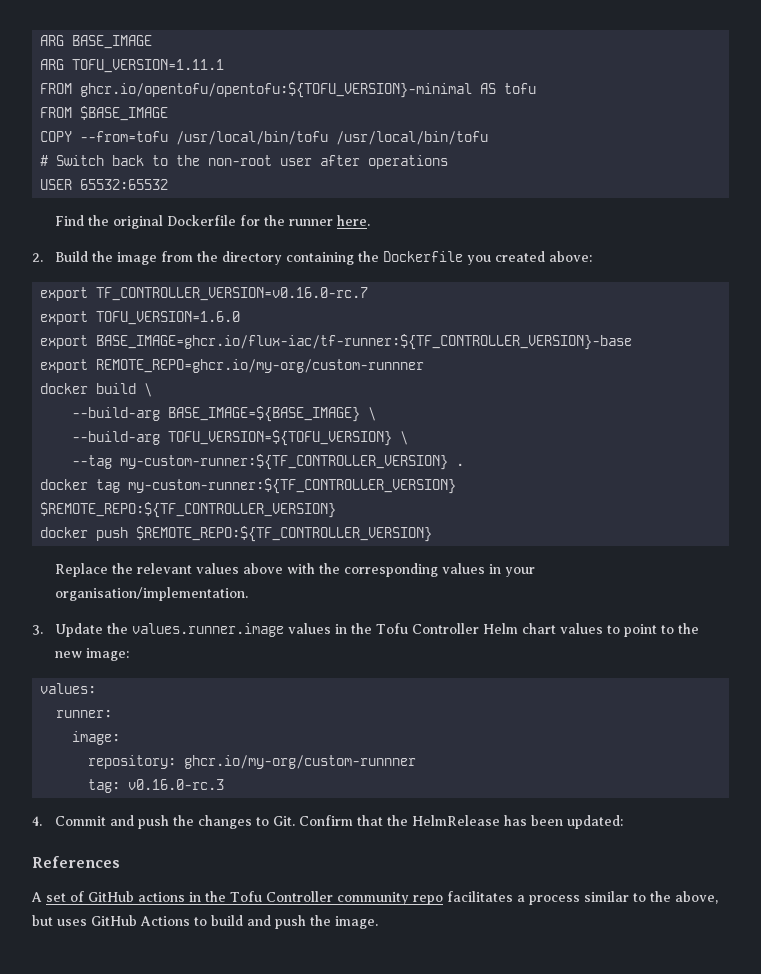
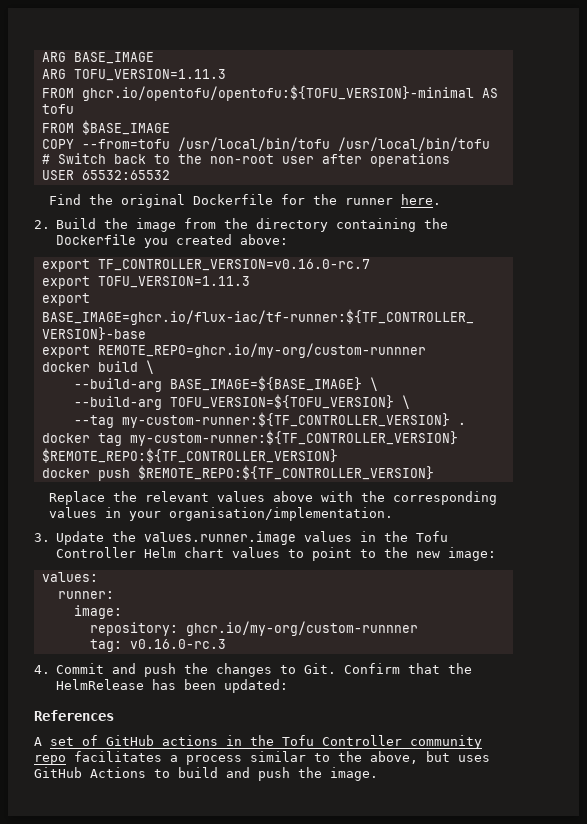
[72,59,225,73] TOFU_VERSION=1.11.1 -> [73,69,226,81] TOFU_VERSION=1.11.3
[96,311,241,325] TOFU_VERSION=1.6.0 -> [97,276,250,288] TOFU_VERSION=1.11.3

